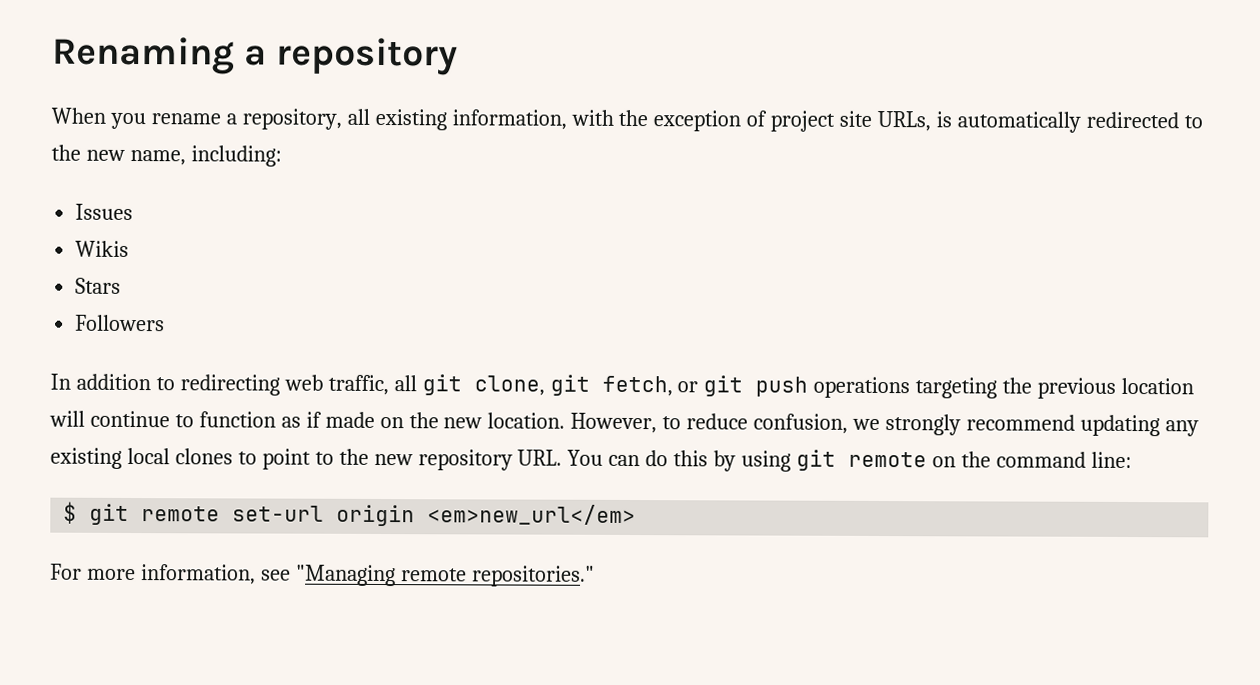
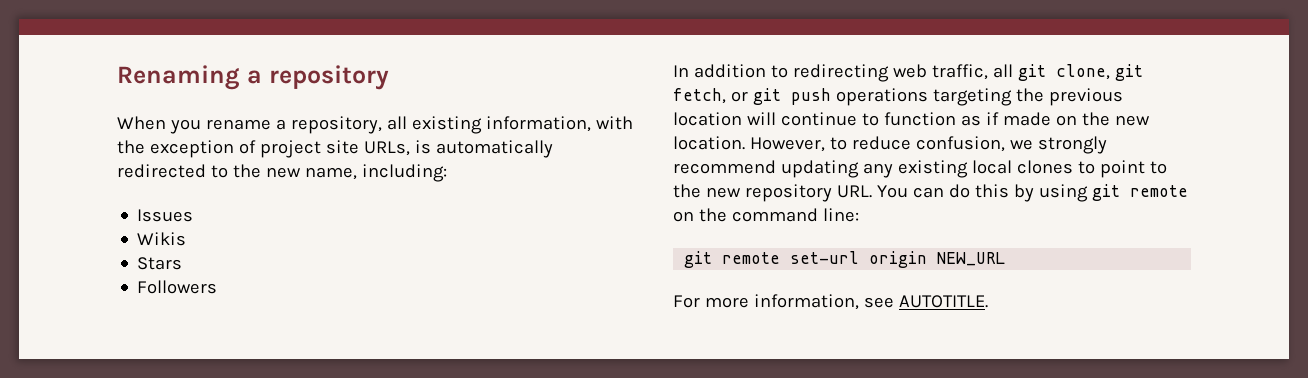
[63,501,78,524] $ -> (859, 215) none
[427,504,637,526] <em>new_url</em> -> [937,252,1006,266] NEW_URL
[295,564,595,587] "Managing remote repositories." -> [898,295,988,308] AUTOTITLE.

